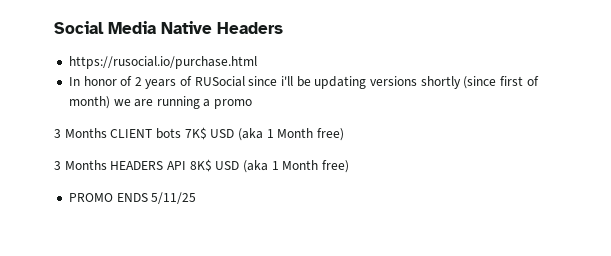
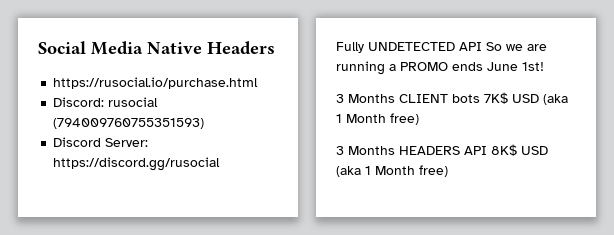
[68,76,539,89] [68,96,253,109] In honor of 2 years of RUSocial since i'll be updating versions shortly (since first of month) we are running a promo -> [53,97,159,107] [53,118,205,129] [53,137,149,147] [53,157,221,171] [336,42,547,53] [336,61,544,75] Discord: rusocial (794009760755351593) // Discord Server: https://discord.gg/rusocial // Fully UNDETECTED API So we are running a PROMO ends June 1st!
[68,192,197,204] // PROMO ENDS 5/11/25 -> (448, 171) none

